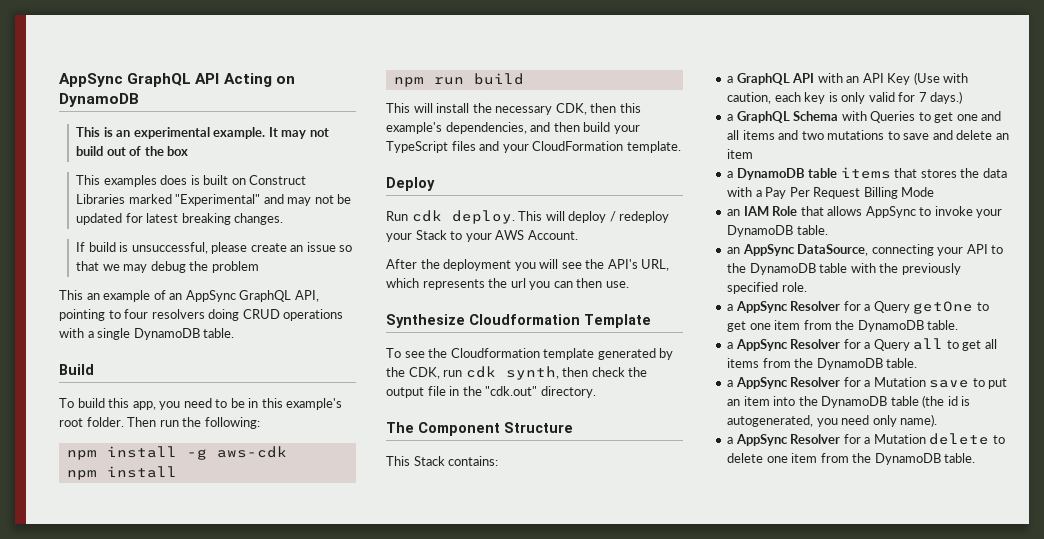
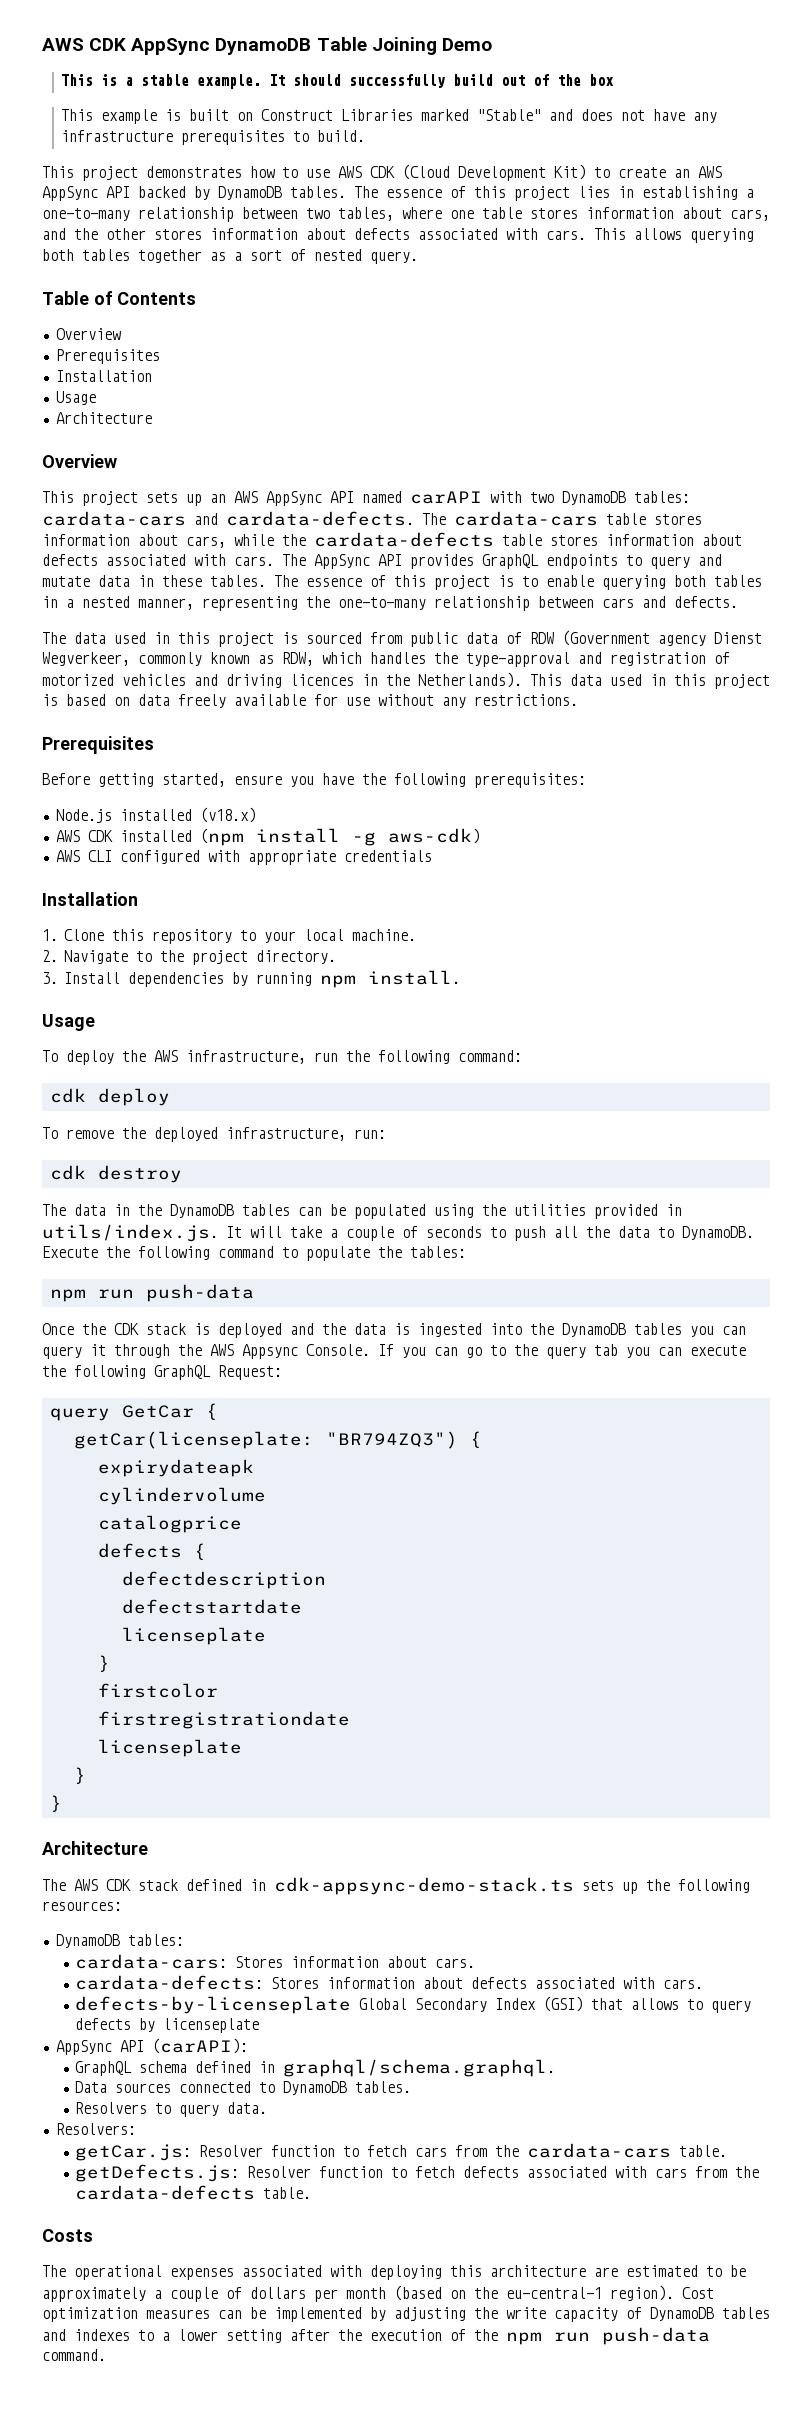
[59,73,295,87] [59,93,139,107] [75,127,329,139] AppSync GraphQL API Acting on DynamoDB // This is an experimental example. It may not -> [42,37,492,55] [61,74,446,89] AWS CDK AppSync DynamoDB Table Joining Demo // This is a stable example. It should successfully
[103,175,188,187] examples does -> [101,109,158,124] example
[175,194,352,206] [75,213,284,225] [75,242,353,254] [75,261,259,273] [59,290,319,302] [59,309,344,321] [59,328,235,340] [59,364,94,375] [59,398,343,410] [59,417,260,429] [66,446,287,460] [66,466,177,480] [393,73,524,87] [386,103,641,115] [386,122,640,134] [386,141,681,153] [386,177,435,191] [386,210,670,224] [386,230,578,242] [386,259,670,271] [386,278,629,290] [386,314,651,328] [386,348,674,360] [386,366,648,380] [386,386,596,398] [386,422,573,436] [386,456,499,466] [727,72,969,85] [727,91,963,104] [727,111,1002,123] [727,130,1009,140] [727,149,754,159] [727,167,1007,180] [727,187,935,199] [727,206,1003,218] [727,225,828,237] [727,244,1004,256] [727,263,961,275] [727,282,807,294] [727,301,989,314] [727,320,959,332] [727,338,997,351] [727,358,918,370] [727,377,1008,389] [727,395,971,408] [727,414,938,427] [727,433,1005,446] [727,453,976,465] "Experimental" and may not be updated for latest breaking changes. // If build is unsuccessful, please create an issue so that we may debug the problem // This an example of an AppSync GraphQL API, pointing to four resolvers doing CRUD operations with a single DynamoDB table. // Build // To build this app, you need to be in this example's root folder. Then run the following: // npm install -g aws-cdk // npm install // npm run build // This will install the necessary CDK, then this example's dependencies, and then build your TypeScript files and your CloudFormation template. // Deploy // Run cdk deploy. This will deploy / redeploy your Stack to your AWS Account. // After the deployment you will see the API's URL, which represents the url you can then use. // Synthesize Cloudformation Template // To see the Cloudformation template generated by the CDK, run cdk synth, then check the output file in the "cdk.out" directory. // The Component Structure // This Stack contains: // a GraphQL API with an API Key (Use with caution, each key is only valid for 7 days.) // a GraphQL Schema with Queries to get one and all items and two mutations to save and delete an item // a DynamoDB table items that stores the data with a Pay Per Request Billing Mode // an IAM Role that allows AppSync to invoke your DynamoDB table. // an AppSync DataSource, connecting your API to the DynamoDB table with the previously specified role. // a AppSync Resolver for a Query getOne to get one item from the DynamoDB table. // a AppSync Resolver for a Query all to get all items from the DynamoDB table. // a AppSync Resolver for a Mutation save to put an item into the DynamoDB table (the id is autogenerated, you need only name). // a AppSync Resolver for a Mutation delete to delete one item from the DynamoDB table. -> [477,109,718,123] [61,130,366,145] [42,164,722,181] [42,186,754,201] [42,207,770,222] [42,228,754,243] [42,249,418,264] [42,291,196,305] [55,328,121,340] [55,349,160,364] [55,370,152,382] [55,391,96,405] [55,412,152,424] [42,454,117,468] [42,491,690,506] [42,511,702,526] [42,532,742,548] [42,554,722,569] [42,575,762,590] [42,596,738,611] [42,630,762,647] [42,652,730,667] [42,672,770,689] [42,694,578,708] [42,736,154,754] [42,773,586,788] [55,807,256,823] [55,828,480,846] [55,850,432,865] [42,892,138,906] [42,929,417,944] [42,950,337,965] [42,970,461,988] [42,1014,95,1031] [42,1050,522,1065] [49,1088,170,1106] [42,1127,386,1142] [49,1165,182,1183] [42,1204,682,1219] [42,1224,754,1242] [42,1246,466,1261] [49,1284,254,1302] [42,1323,746,1338] [42,1344,746,1359] [42,1365,282,1380] [49,1403,218,1421] [73,1431,482,1449] [97,1459,254,1477] [97,1487,266,1505] [97,1515,242,1533] [97,1543,206,1560] [121,1571,326,1589] [121,1599,302,1614] [121,1627,266,1645] [97,1655,110,1672] [97,1683,218,1698] [97,1711,350,1729] [97,1739,242,1757] [73,1767,86,1784] [49,1795,62,1812] [42,1841,148,1855] [42,1877,750,1895] [42,1901,122,1911] [55,1934,184,1948] [74,1954,475,1969] [74,1975,703,1990] [74,1996,751,2014] [74,2018,259,2033] [55,2038,248,2055] [74,2059,555,2077] [74,2081,411,2095] [74,2102,267,2117] [55,2123,136,2135] [74,2143,727,2161] [74,2164,759,2182] [74,2185,311,2200] [42,2229,93,2242] [42,2265,746,2280] [42,2285,714,2302] [42,2307,770,2322] [42,2327,710,2345] [42,2349,106,2361] "Stable" and does not have any infrastructure prerequisites to build. // This project demonstrates how to use AWS CDK (Cloud Development Kit) to create an AWS AppSync API backed by DynamoDB tables. The essence of this project lies in establishing a one-to-many relationship between two tables, where one table stores information about cars, and the other stores information about defects associated with cars. This allows querying both tables together as a sort of nested query. // Table of Contents // Overview // Prerequisites // Installation // Usage // Architecture // Overview // This project sets up an AWS AppSync API named carAPI with two DynamoDB tables: cardata-cars and cardata-defects. The cardata-cars table stores information about cars, while the cardata-defects table stores information about defects associated with cars. The AppSync API provides GraphQL endpoints to query and mutate data in these tables. The essence of this project is to enable querying both tables in a nested manner, representing the one-to-many relationship between cars and defects. // The data used in this project is sourced from public data of RDW (Government agency Dienst Wegverkeer, commonly known as RDW, which handles the type-approval and registration of motorized vehicles and driving licences in the Netherlands). This data used in this project is based on data freely available for use without any restrictions. // Prerequisites // Before getting started, ensure you have the following prerequisites: // Node.js installed (v18.x) // AWS CDK installed (npm install -g aws-cdk) // AWS CLI configured with appropriate credentials // Installation // 1. Clone this repository to your local machine. // 2. Navigate to the project directory. // 3. Install dependencies by running npm install. // Usage // To deploy the AWS infrastructure, run the following command: // cdk deploy // To remove the deployed infrastructure, run: // cdk destroy // The data in the DynamoDB tables can be populated using the utilities provided in utils/index.js. It will take a couple of seconds to push all the data to DynamoDB. Execute the following command to populate the tables: // npm run push-data // Once the CDK stack is deployed and the data is ingested into the DynamoDB tables you can query it through the AWS Appsync Console. If you can go to the query tab you can execute the following GraphQL Request: // query GetCar { // getCar(licenseplate: "BR794ZQ3") { // expirydateapk // cylindervolume // catalogprice // defects { // defectdescription // defectstartdate // licenseplate // } // firstcolor // firstregistrationdate // licenseplate // } // } // Architecture // The AWS CDK stack defined in cdk-appsync-demo-stack.ts sets up the following resources: // DynamoDB tables: // cardata-cars: Stores information about cars. // cardata-defects: Stores information about defects associated with cars. // defects-by-licenseplate Global Secondary Index (GSI) that allows to query defects by licenseplate // AppSync API (carAPI): // GraphQL schema defined in graphql/schema.graphql. // Data sources connected to DynamoDB tables. // Resolvers to query data. // Resolvers: // getCar.js: Resolver function to fetch cars from the cardata-cars table. // getDefects.js: Resolver function to fetch defects associated with cars from the cardata-defects table. // Costs // The operational expenses associated with deploying this architecture are estimated to be approximately a couple of dollars per month (based on the eu-central-1 region). Cost optimization measures can be implemented by adjusting the write capacity of DynamoDB tables and indexes to a lower setting after the execution of the npm run push-data command.

